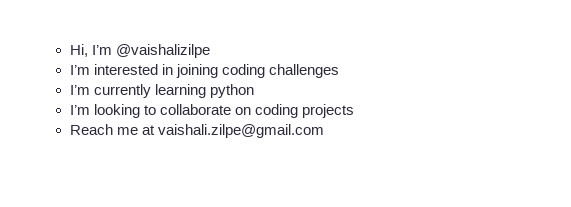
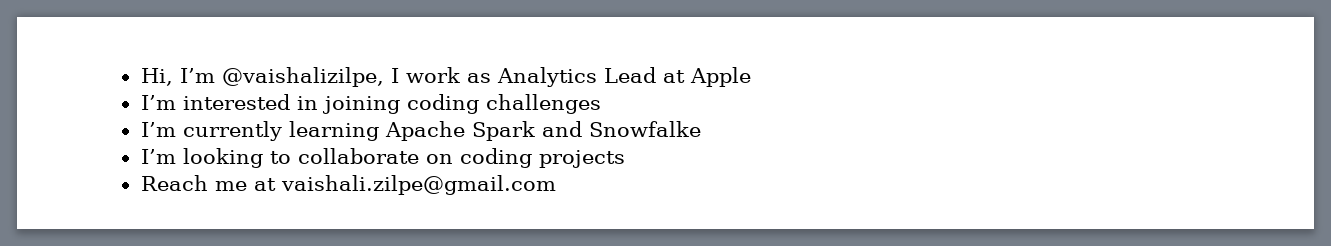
[115,44,210,58] @vaishalizilpe -> [221,67,751,87] @vaishalizilpe, I work as Analytics Lead at Apple
[209,84,254,98] python -> [384,121,701,141] Apache Spark and Snowfalke

